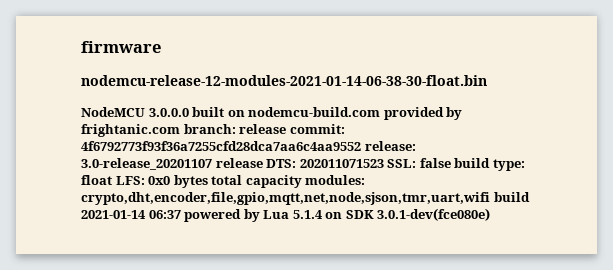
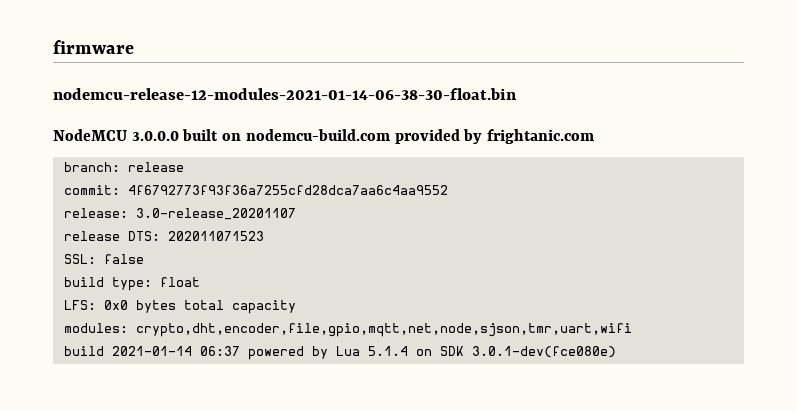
(180, 130) none -> (595, 136) //
(287, 129) none -> (184, 167) //
(361, 146) none -> (448, 190) //
(212, 164) none -> (296, 214) //
(384, 163) none -> (264, 236) //
(451, 163) none -> (144, 259) //
(112, 180) none -> (200, 282) //
(302, 181) none -> (296, 307) //
(490, 198) none -> (632, 330) //

